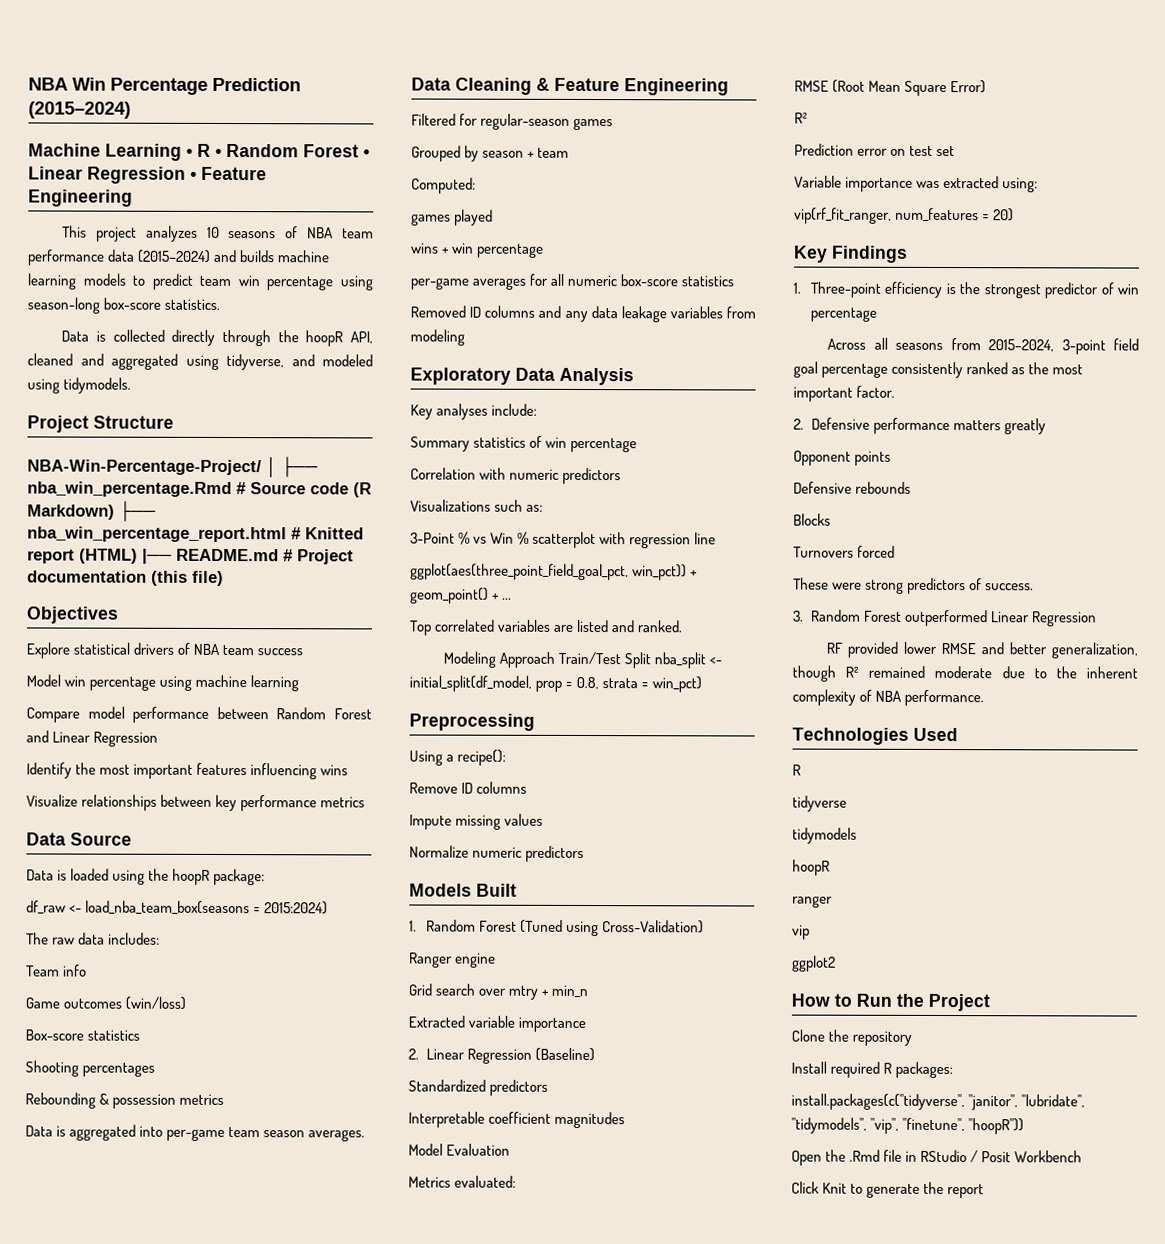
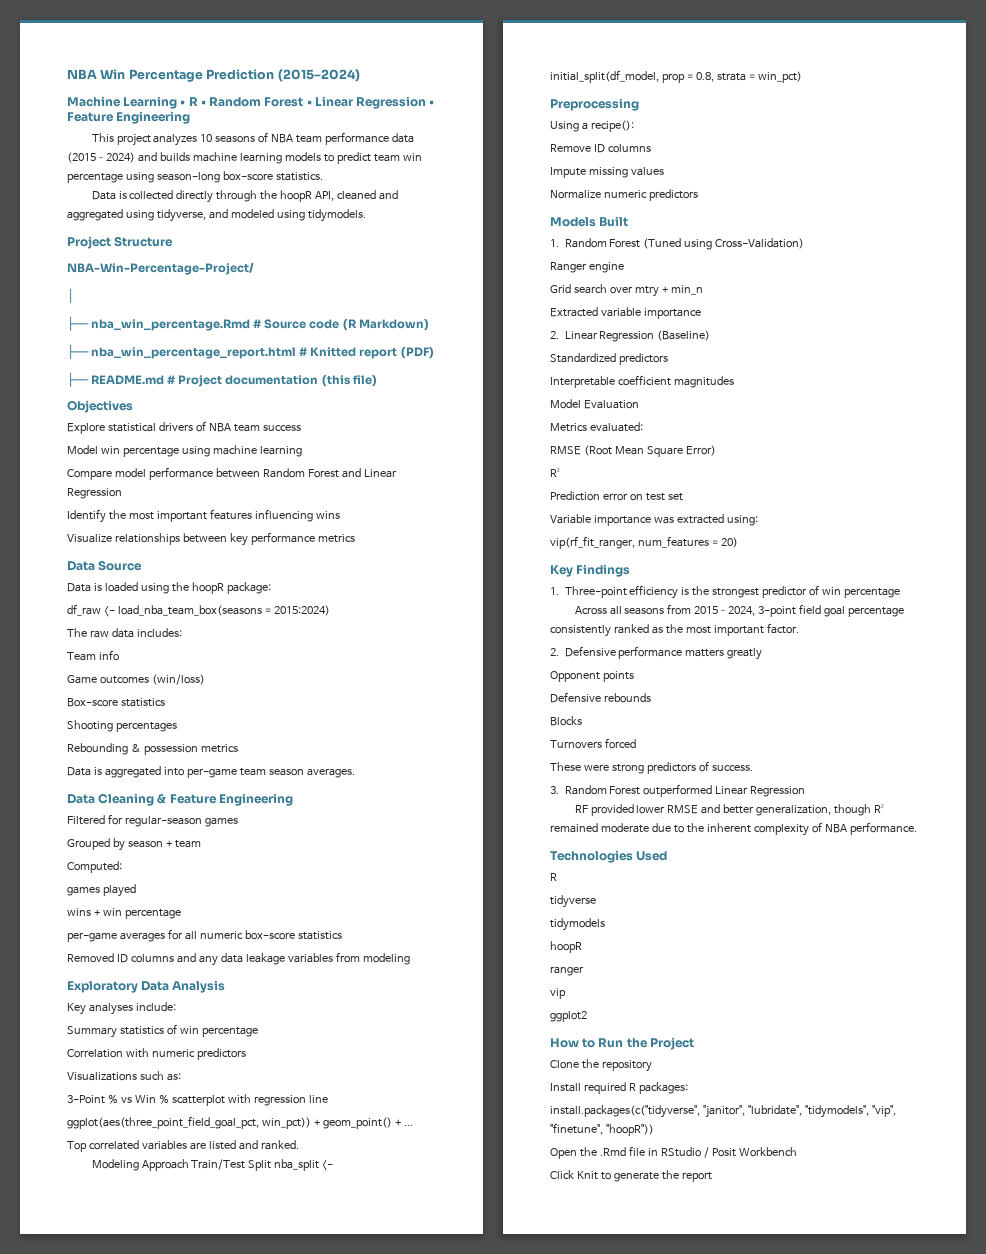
(262, 467) none -> (254, 269) //
(277, 467) none -> (74, 295) //
(115, 512) none -> (429, 325) //
[79,548,172,564] (HTML) |── -> [400,347,434,359] [67,372,89,387] (PDF) // ├──

